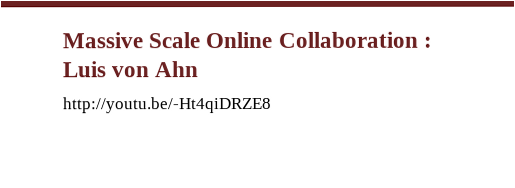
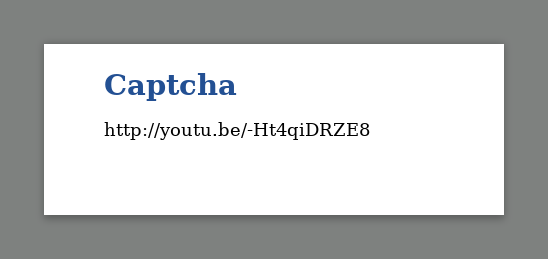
[62,31,432,49] [62,61,199,78] Massive Scale Online Collaboration : Luis von Ahn -> [104,73,237,101] Captcha

